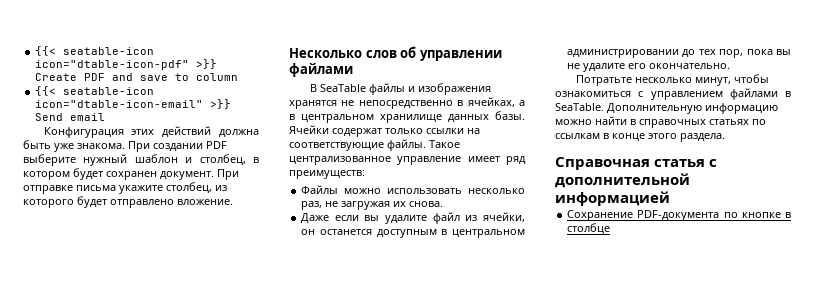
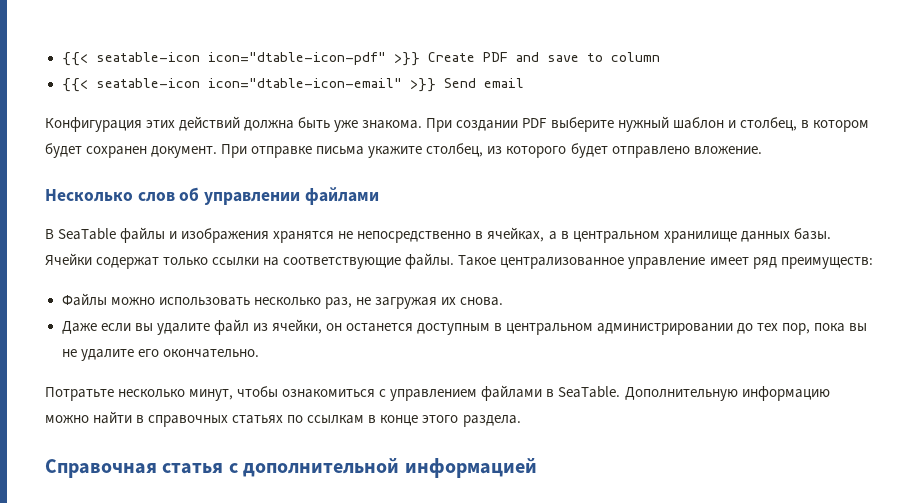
[567,210,791,221] [567,223,611,235] // Сохранение PDF-документа по кнопке в столбце -> (537, 468) none

